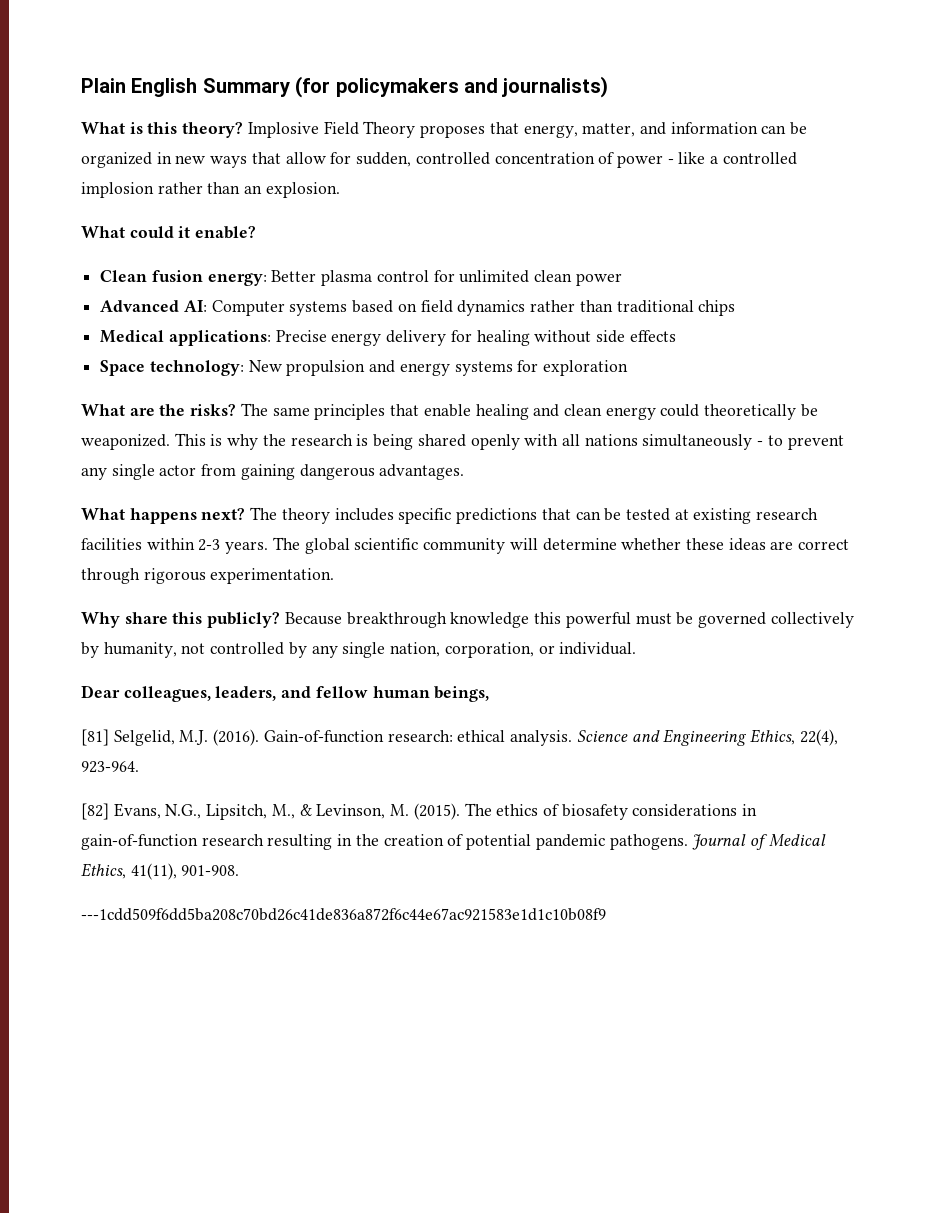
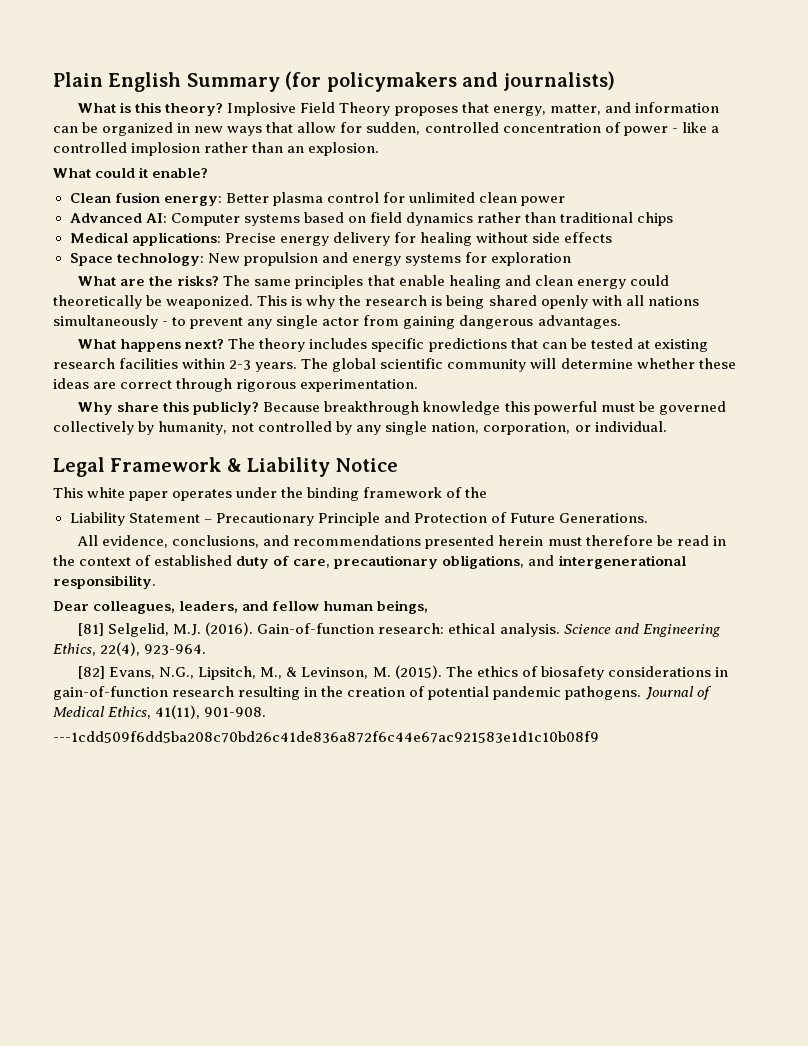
(637, 648) none -> [53,457,398,477] [53,487,488,501] [69,512,648,526] [77,535,726,549] [53,555,686,569] [53,575,156,589] // Legal Framework & Liability Notice // This white paper operates under the binding framework of the // Liability Statement – Precautionary Principle and Protection of Future Generations. // All evidence, conclusions, and recommendations presented herein must therefore be read in the context of established duty of care, precautionary obligations, and intergenerational responsibility.

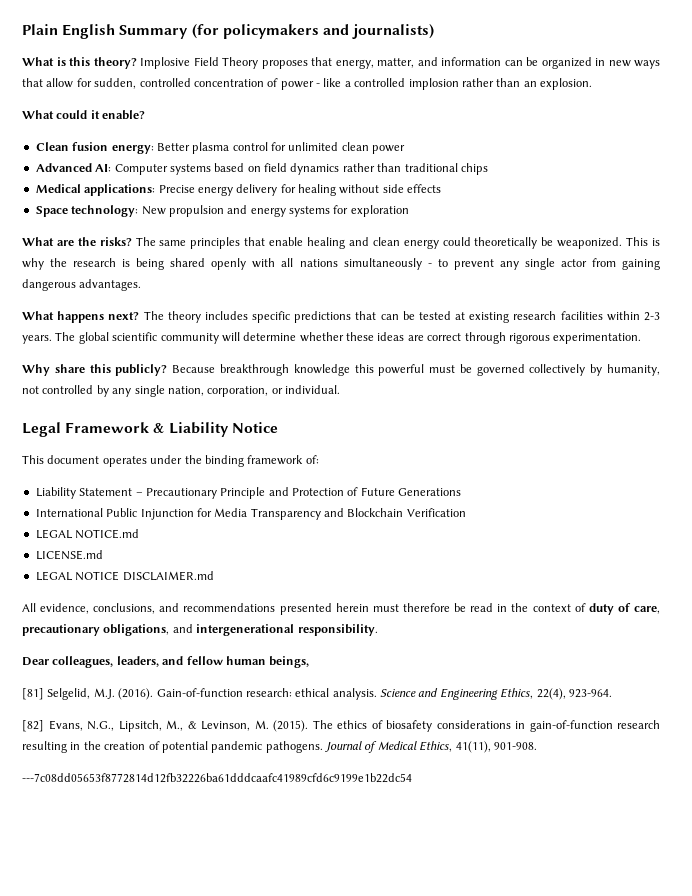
[87,487,169,501] white paper -> [47,455,100,464] document
[446,487,488,498] of the -> [305,455,319,464] of:
[558,513,648,523] Generations. -> [398,488,462,496] [35,508,466,520] [35,529,140,539] [35,550,103,560] [35,571,214,581] Generations // International Public Injunction for Media Transparency and Blockchain Verification // LEGAL NOTICE.md // LICENSE.md // LEGAL NOTICE DISCLAIMER.md
[154,555,233,566] established -> (586, 607) none
[53,731,599,743] ---1cdd509f6dd5ba208c70bd26c41de836a872f6c44e67ac921583e1d1c10b08f9 -> [22,773,412,783] ---7c08dd05653f8772814d12fb32226ba61dddcaafc41989cfd6c9199e1b22dc54

